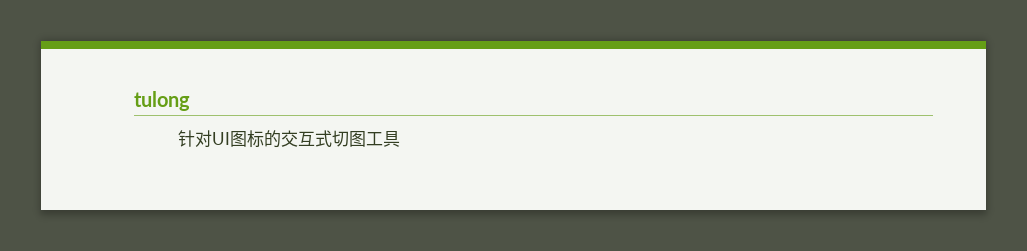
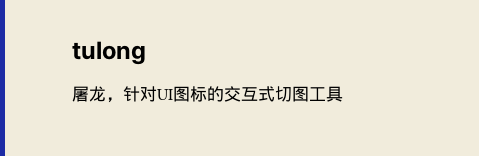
(190, 101) none -> [72,86,123,103] 屠龙，

